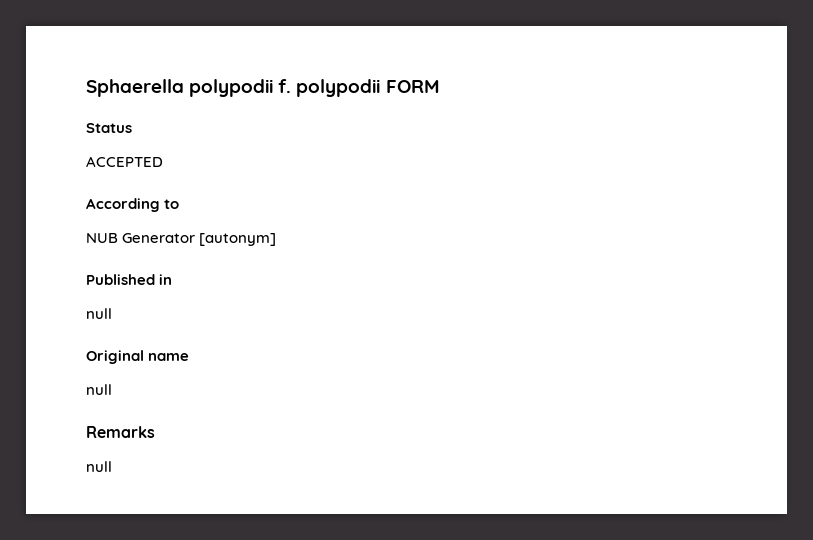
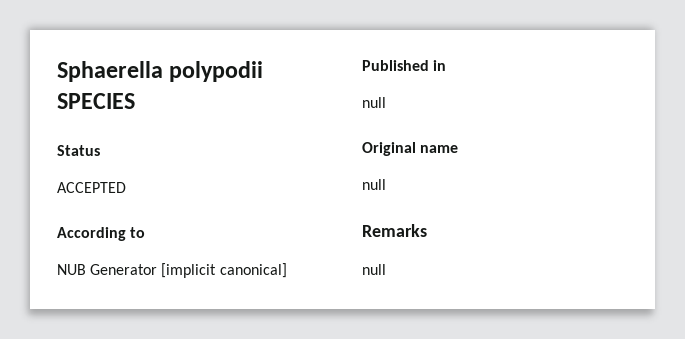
[278,79,440,97] f. polypodii FORM -> [57,93,135,109] SPECIES
[199,233,277,246] [autonym] -> [161,263,287,278] [implicit canonical]

